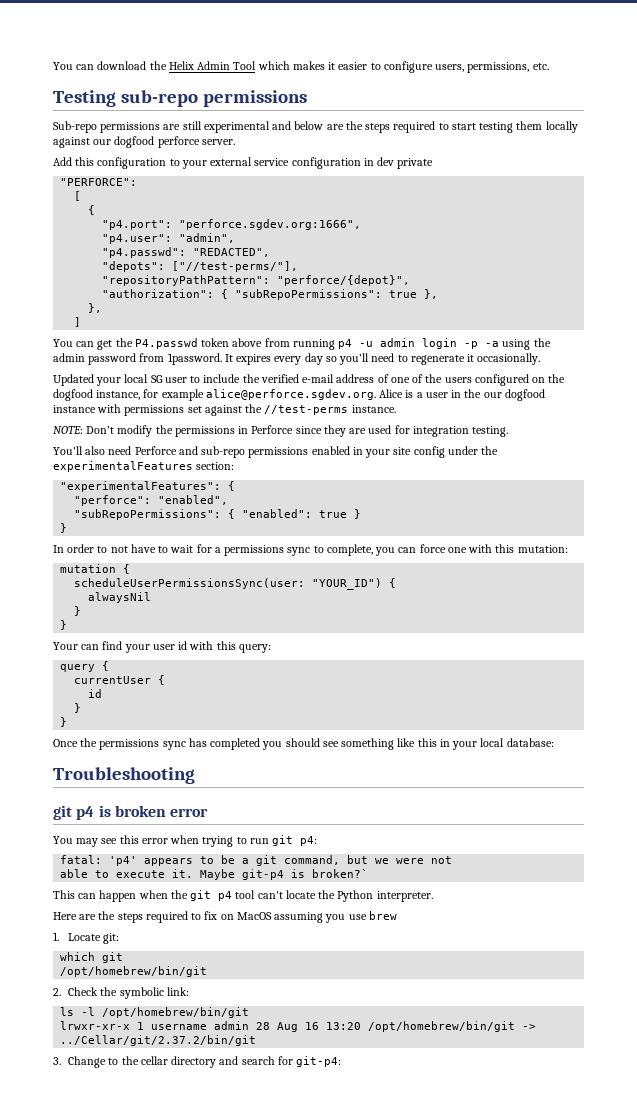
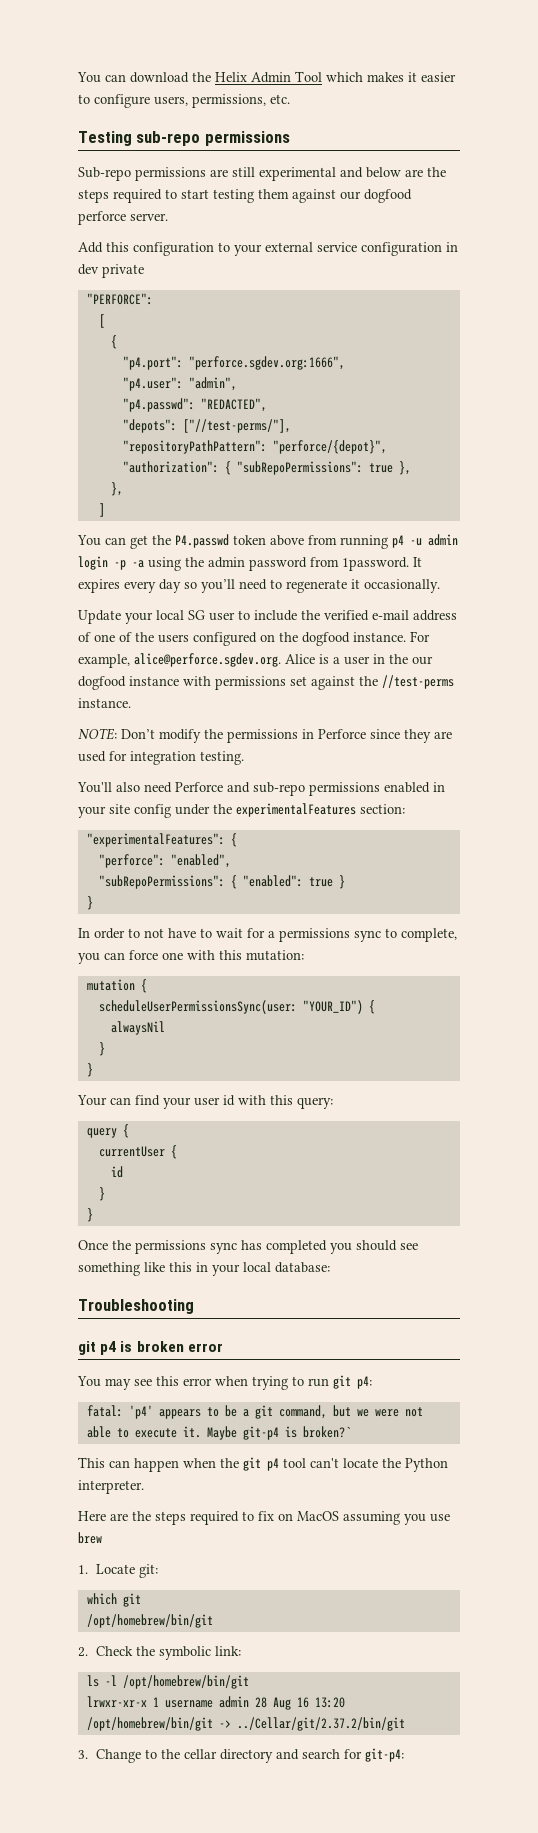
[545,121,578,133] locally -> (289, 194) none
[53,374,94,386] Updated -> [78,610,121,624] Update
[96,389,204,401] instance, for example -> [353,631,430,642] [78,654,130,668] instance. For example,

